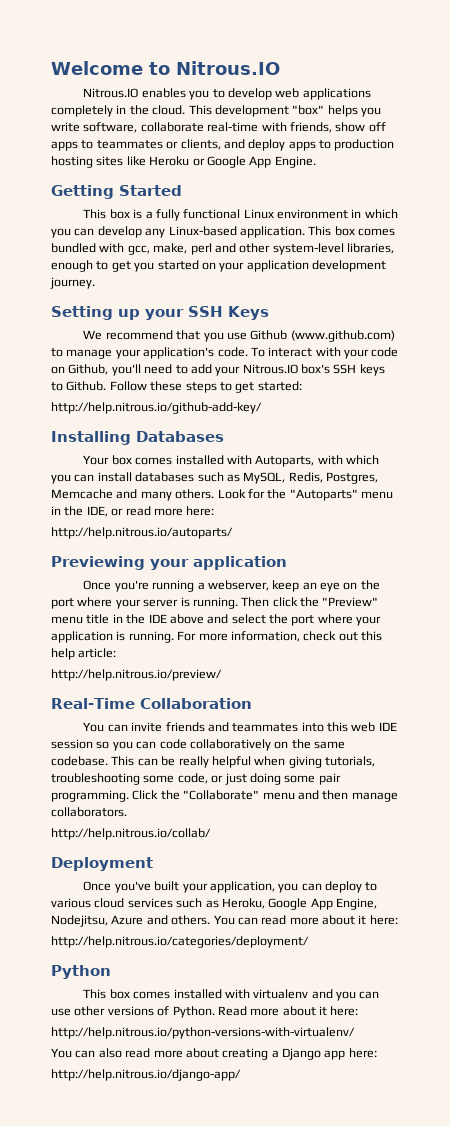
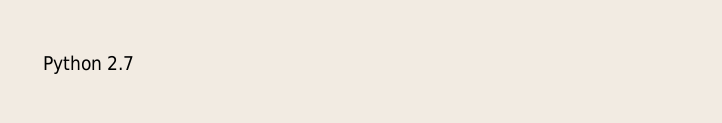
[51,61,280,75] [83,88,371,100] [51,105,381,117] [51,122,386,133] [51,139,395,151] [51,156,316,168] [51,185,182,199] [83,209,398,221] [51,226,395,238] [51,243,394,255] [51,260,386,272] [50,277,95,289] [51,306,269,320] [83,330,395,342] [51,347,399,359] [51,364,385,376] [51,381,302,393] [51,402,262,414] [51,431,224,445] [83,455,380,467] [51,472,378,484] [51,489,393,501] [51,506,215,517] [51,527,233,539] [51,556,287,570] [83,580,380,592] [51,597,379,609] [51,614,382,626] [51,631,382,643] [51,648,117,660] [51,669,222,681] [51,698,252,709] [83,722,397,732] [51,739,345,751] [51,756,375,768] [51,773,341,785] [51,790,398,802] [51,807,127,817] [51,828,211,840] [51,857,153,871] [83,881,378,893] [51,898,377,910] [51,915,398,927] [51,936,309,948] [51,965,111,979] [83,989,380,1001] [51,1006,359,1018] [51,1027,355,1039] [51,1048,377,1060] [51,1069,241,1081] Welcome to Nitrous.IO // Nitrous.IO enables you to develop web applications completely in the cloud. This development "box" helps you write software, collaborate real-time with friends, show off apps to teammates or clients, and deploy apps to production hosting sites like Heroku or Google App Engine. // Getting Started // This box is a fully functional Linux environment in which you can develop any Linux-based application. This box comes bundled with gcc, make, perl and other system-level libraries, enough to get you started on your application development journey. // Setting up your SSH Keys // We recommend that you use Github (www.github.com) to manage your application's code. To interact with your code on Github, you'll need to add your Nitrous.IO box's SSH keys to Github. Follow these steps to get started: // http://help.nitrous.io/github-add-key/ // Installing Databases // Your box comes installed with Autoparts, with which you can install databases such as MySQL, Redis, Postgres, Memcache and many others. Look for the "Autoparts" menu in the IDE, or read more here: // http://help.nitrous.io/autoparts/ // Previewing your application // Once you're running a webserver, keep an eye on the port where your server is running. Then click the "Preview" menu title in the IDE above and select the port where your application is running. For more information, check out this help article: // http://help.nitrous.io/preview/ // Real-Time Collaboration // You can invite friends and teammates into this web IDE session so you can code collaboratively on the same codebase. This can be really helpful when giving tutorials, troubleshooting some code, or just doing some pair programming. Click the "Collaborate" menu and then manage collaborators. // http://help.nitrous.io/collab/ // Deployment // Once you've built your application, you can deploy to various cloud services such as Heroku, Google App Engine, Nodejitsu, Azure and others. You can read more about it here: // http://help.nitrous.io/categories/deployment/ // Python // This box comes installed with virtualenv and you can use other versions of Python. Read more about it here: // http://help.nitrous.io/python-versions-with-virtualenv/ // You can also read more about creating a Django app here: // http://help.nitrous.io/django-app/ -> [43,55,135,74] Python 2.7

